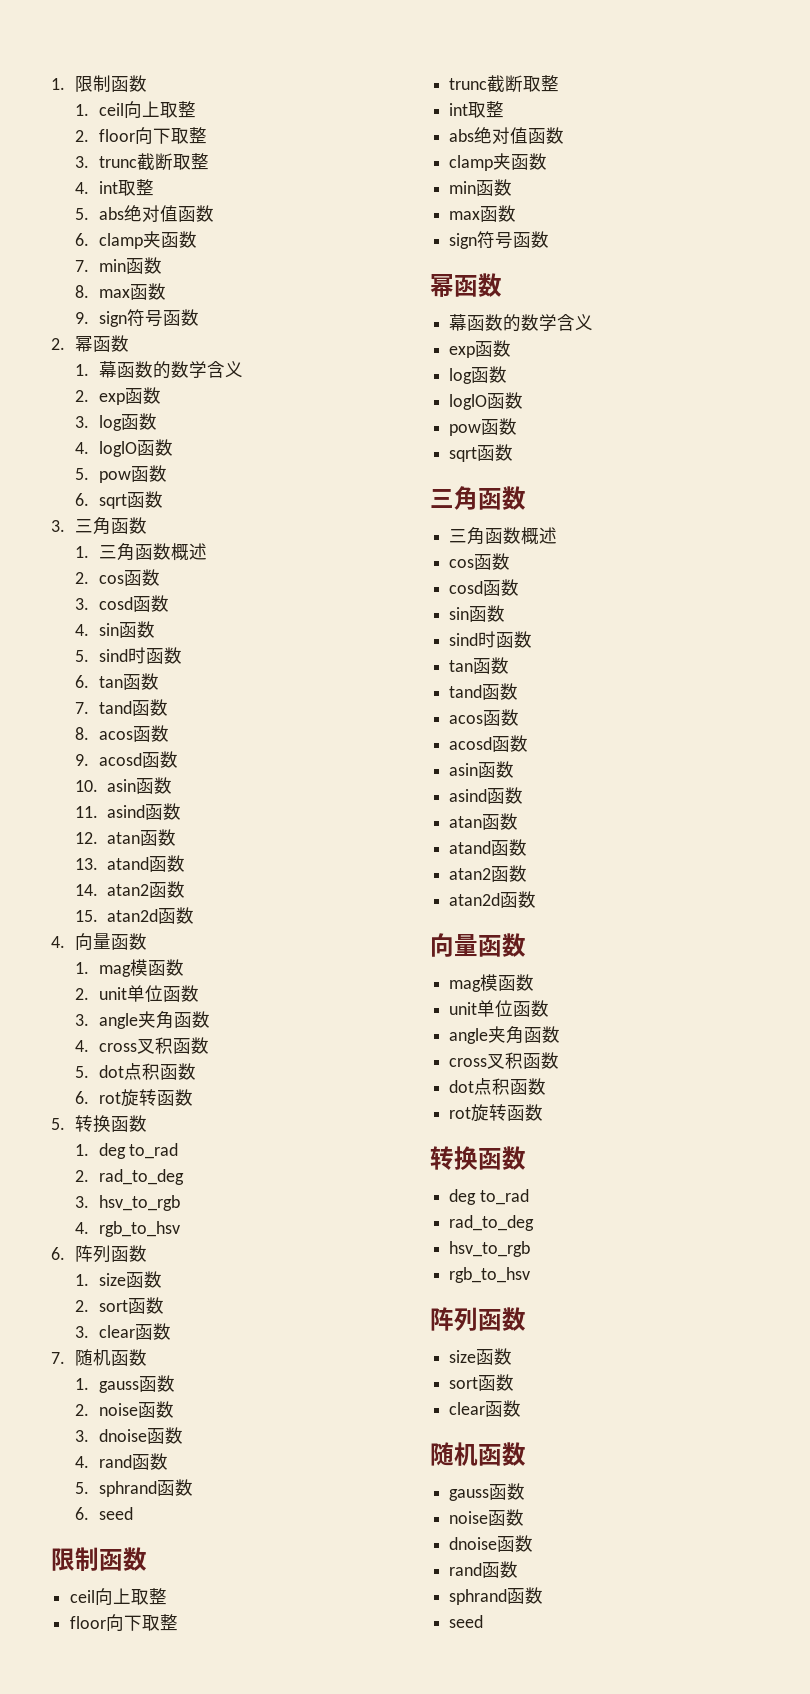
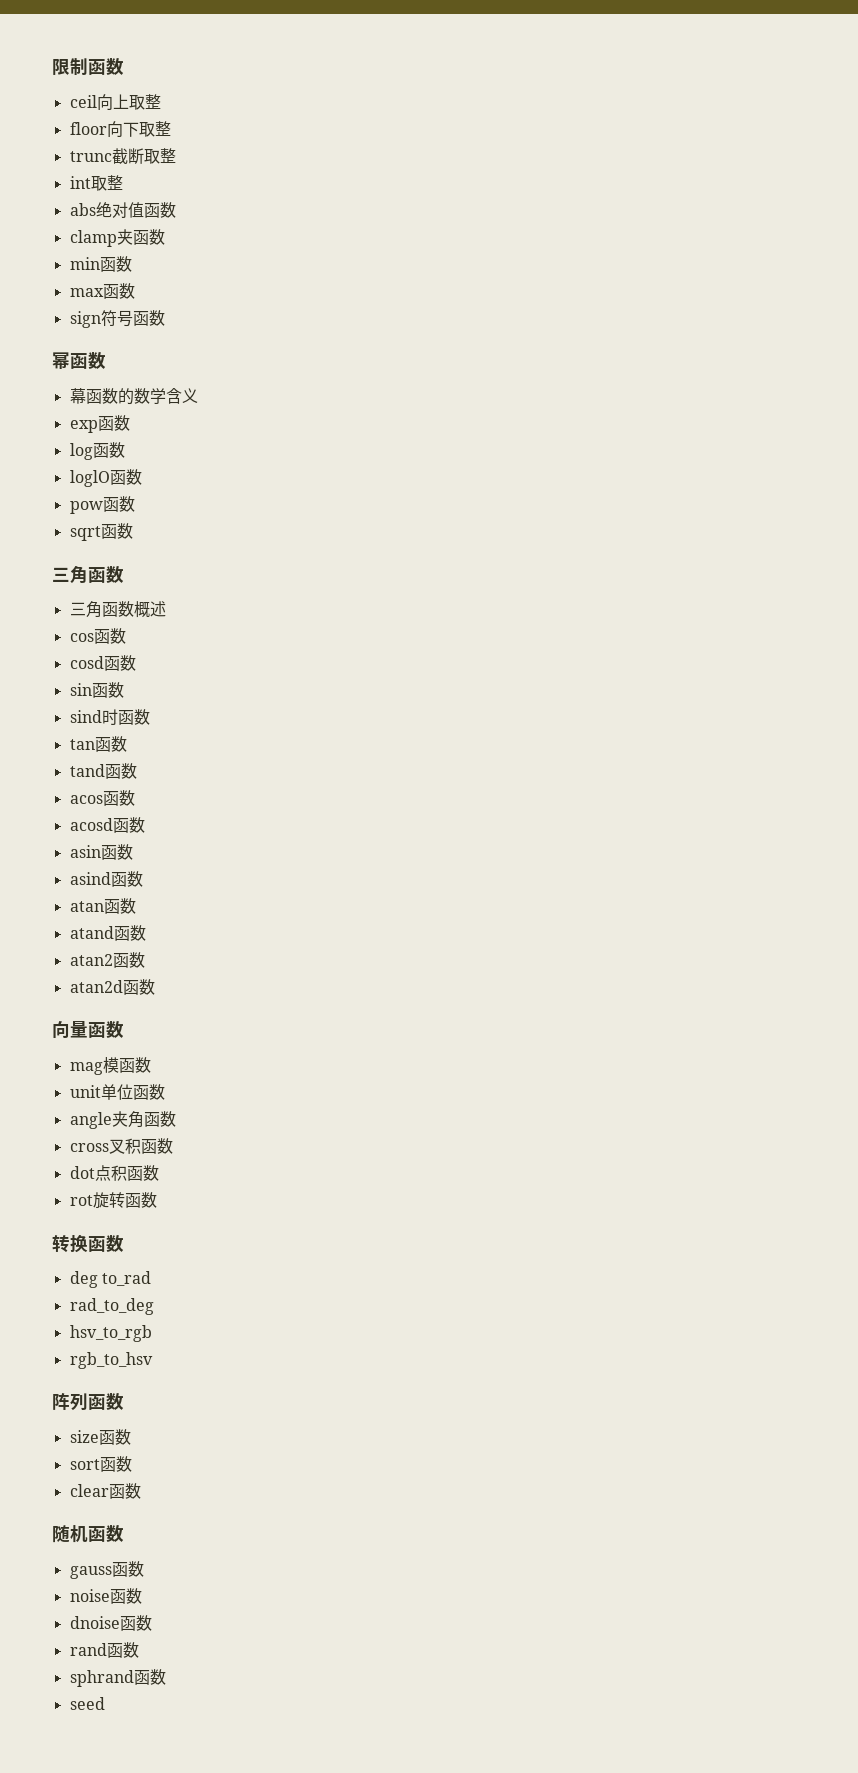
[51,75,147,92] [74,101,196,118] [74,127,207,144] [74,153,209,170] [74,179,154,196] [74,205,214,222] [74,231,197,249] [74,257,162,274] [74,283,166,300] [74,309,199,327] [51,335,129,352] [74,361,243,379] [74,387,161,405] [74,413,157,431] [74,439,173,457] [74,465,167,483] [74,491,163,509] [51,517,147,535] [74,543,207,561] [74,569,160,586] [74,595,169,612] [74,621,155,638] [74,647,182,664] [74,673,159,690] [74,699,168,716] [74,725,169,742] [74,751,178,768] [74,777,172,794] [74,803,181,820] [74,829,176,846] [74,855,185,872] [74,881,185,898] [74,907,194,924] [51,933,147,950] [74,959,184,977] [74,985,199,1002] [74,1011,210,1029] [74,1037,209,1054] [74,1063,196,1080] [74,1089,193,1107] [51,1115,147,1133] [74,1143,179,1159] [74,1169,184,1185] [74,1195,180,1211] [74,1221,180,1237] [51,1245,147,1263] [74,1271,162,1288] [74,1297,164,1314] [74,1323,171,1340] [51,1349,147,1366] [74,1375,175,1393] [74,1401,174,1418] [74,1427,183,1444] [74,1453,168,1470] [74,1479,193,1497] [74,1507,133,1520] 1.限制函数 // 1. ceil向上取整 // 2. floor向下取整 // 3. trunc截断取整 // 4. int取整 // 5. abs绝对值函数 // 6. clamp夹函数 // 7. min函数 // 8. max函数 // 9. sign符号函数 // 2.幂函数 // 1.幕函数的数学含义 // 2. exp函数 // 3. log函数 // 4. loglO函数 // 5. pow函数 // 6. sqrt函数 // 3.三角函数 // 1.三角函数概述 // 2. cos函数 // 3. cosd函数 // 4. sin函数 // 5. sind时函数 // 6. tan函数 // 7. tand函数 // 8. acos函数 // 9. acosd函数 // 10. asin函数 // 11. asind函数 // 12. atan函数 // 13. atand函数 // 14. atan2函数 // 15. atan2d函数 // 4.向量函数 // 1. mag模函数 // 2. unit单位函数 // 3. angle夹角函数 // 4. cross叉积函数 // 5. dot点积函数 // 6. rot旋转函数 // 5.转换函数 // 1. deg to_rad // 2. rad_to_deg // 3. hsv_to_rgb // 4. rgb_to_hsv // 6.阵列函数 // 1. size函数 // 2. sort函数 // 3. clear函数 // 7.随机函数 // 1. gauss函数 // 2. noise函数 // 3. dnoise函数 // 4. rand函数 // 5. sphrand函数 // 6. seed // -> (52, 66) none

